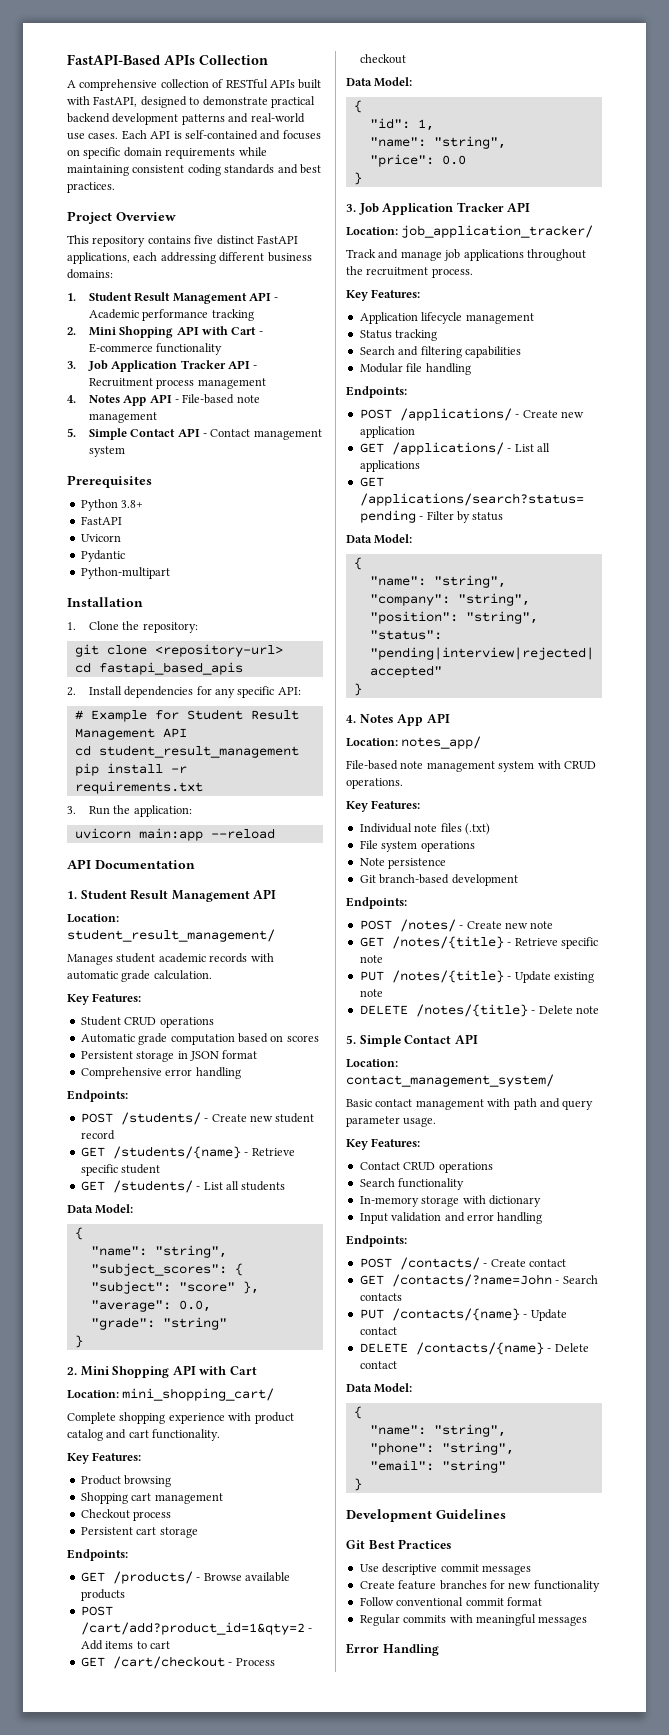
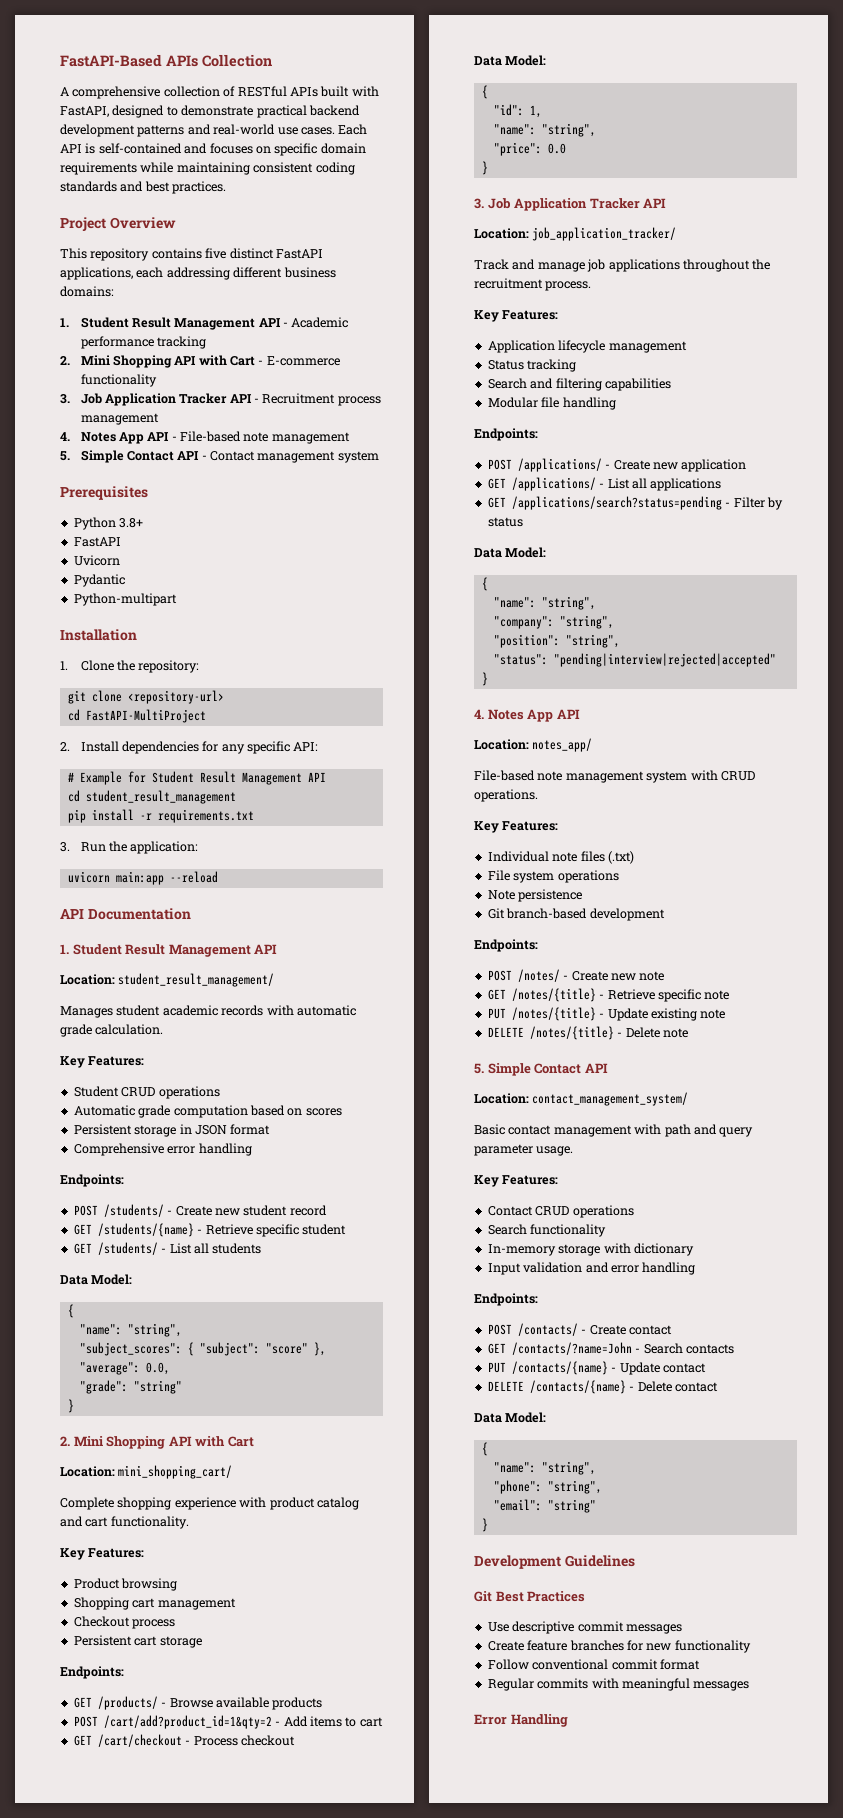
[98,662,243,675] fastapi_based_apis -> [85,709,206,723] FastAPI-MultiProject

